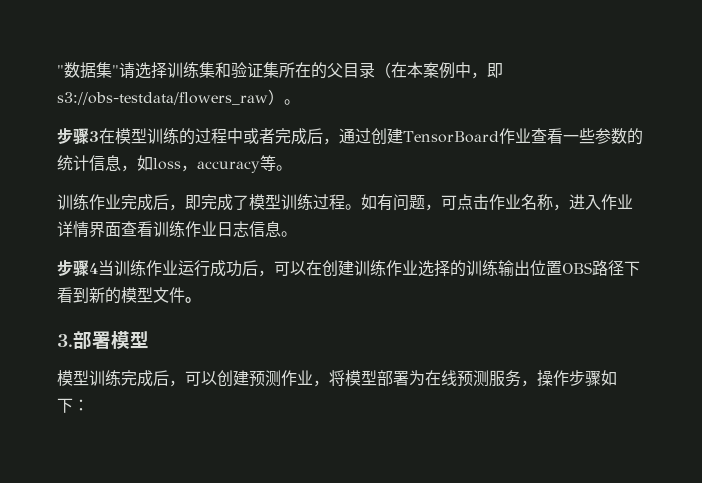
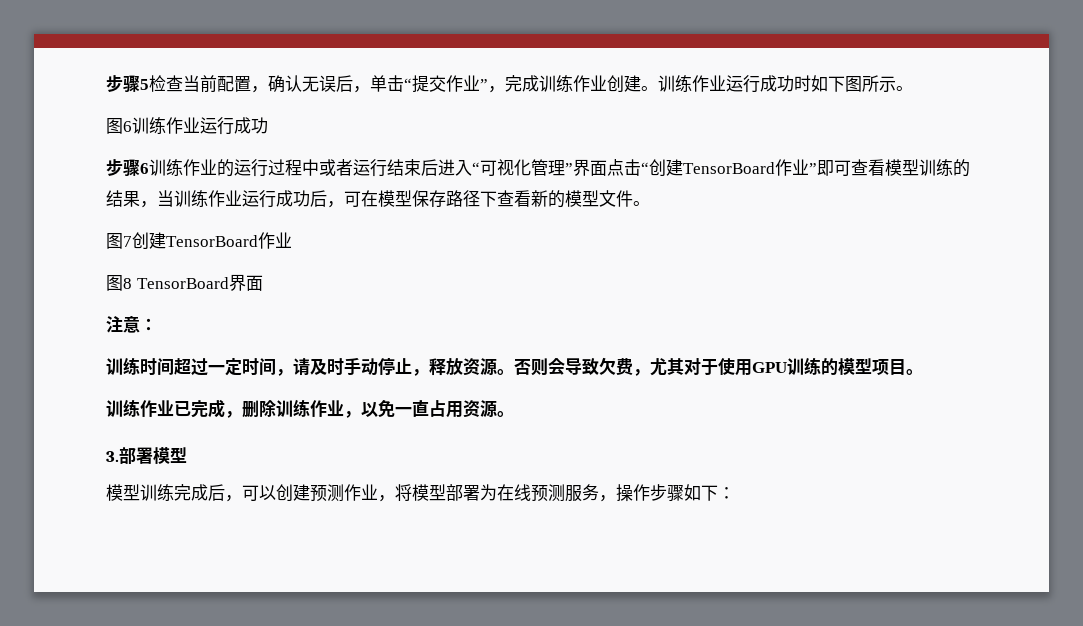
[57,62,503,79] [57,89,300,105] [57,128,643,145] [57,155,292,173] [57,194,633,211] [57,221,297,238] [57,260,98,277] "数据集"请选择训练集和验证集所在的父目录（在本案例中，即s3://obs-testdata/flowers_raw）。 // 步骤3在模型训练的过程中或者完成后，通过创建TensorBoard作业查看一些参数的统计信息，如loss，accuracy等。 // 训练作业完成后，即完成了模型训练过程。如有问题，可点击作业名称，进入作业详情界面查看训练作业日志信息。 // 步骤4 -> [106,75,913,93] [106,117,268,135] [106,159,970,177] [106,190,157,208] 步骤5检查当前配置，确认无误后，单击“提交作业”，完成训练作业创建。训练作业运行成功时如下图所示。 // 图6训练作业运行成功 // 步骤6训练作业的运行过程中或者运行结束后进入“可视化管理”界面点击“创建TensorBoard作业”即可查看模型训练的结果，
[290,260,640,277] [57,287,185,304] 以在创建训练作业选择的训练输出位置OBS路径下看到新的模型文件 -> [361,190,650,208] [106,232,292,250] [106,274,263,291] [106,316,157,333] [106,357,923,376] [106,399,497,418] 在模型保存路径下查看新的模型文件。 // 图7创建TensorBoard作业 // 图8 TensorBoard界面 // 注意： // 训练时间超过一定时间，请及时手动停止，释放资源。否则会导致欠费，尤其对于使用GPU训练的模型项目。 // 训练作业已完成，删除训练作业，以免一直占用资源

